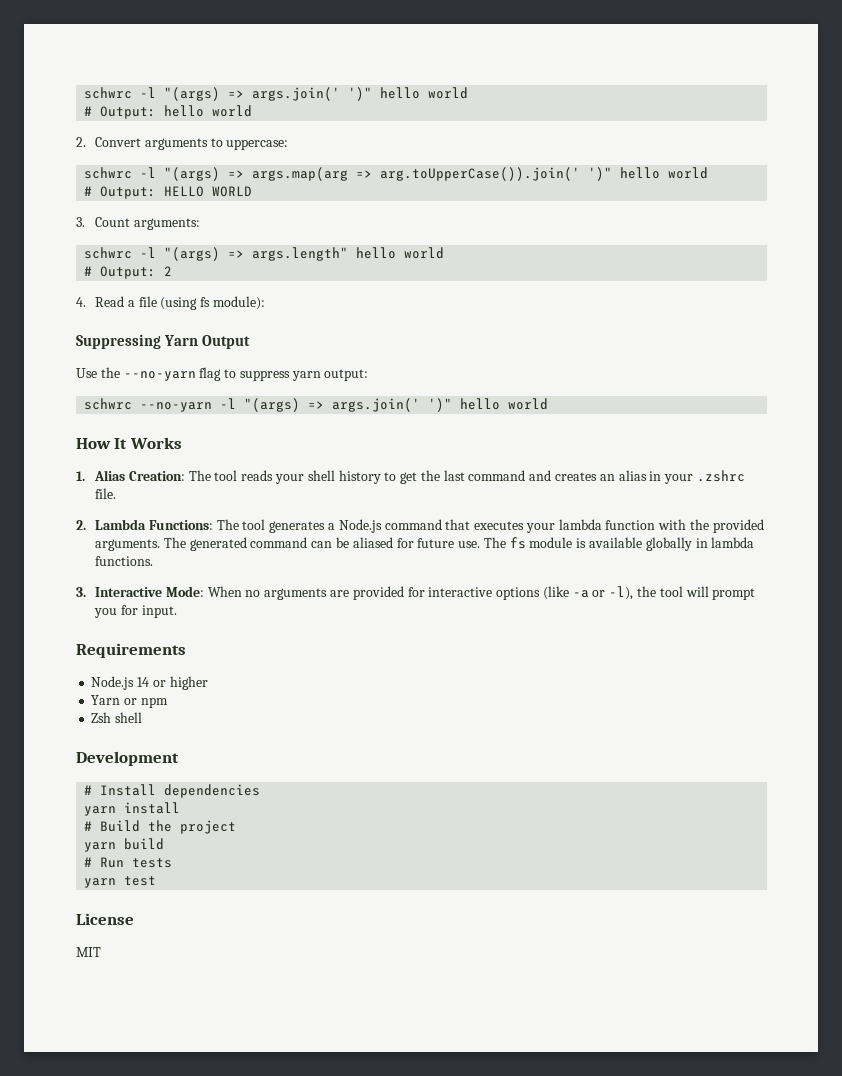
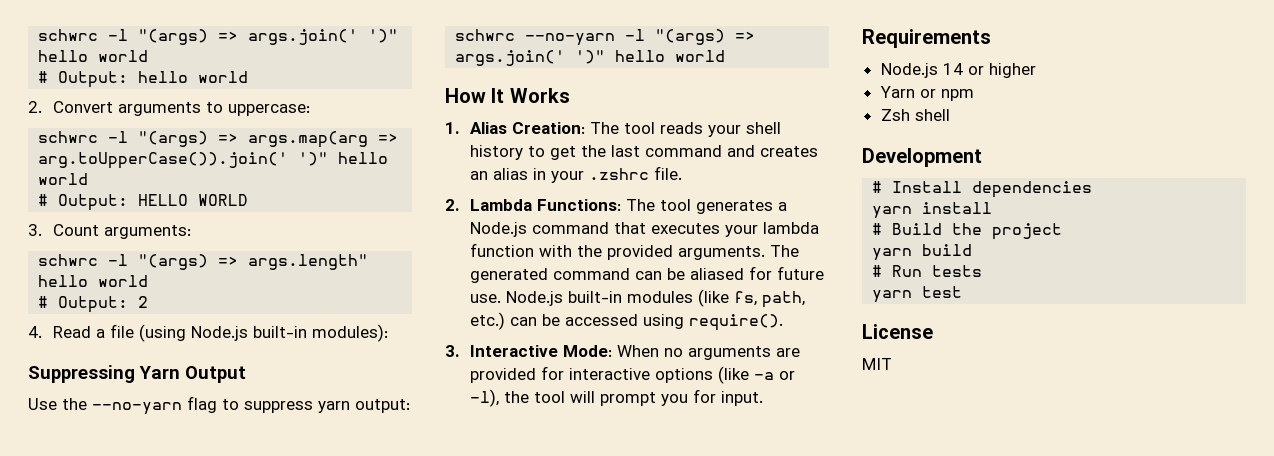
[200,296,266,310] fs module): -> [191,324,389,342] Node.js built-in modules):
[483,537,755,551] [95,556,154,566] The fs module is available globally in lambda functions. -> [506,289,806,308] [470,312,784,331] Node.js built-in modules (like fs, path, etc.) can be accessed using require().

